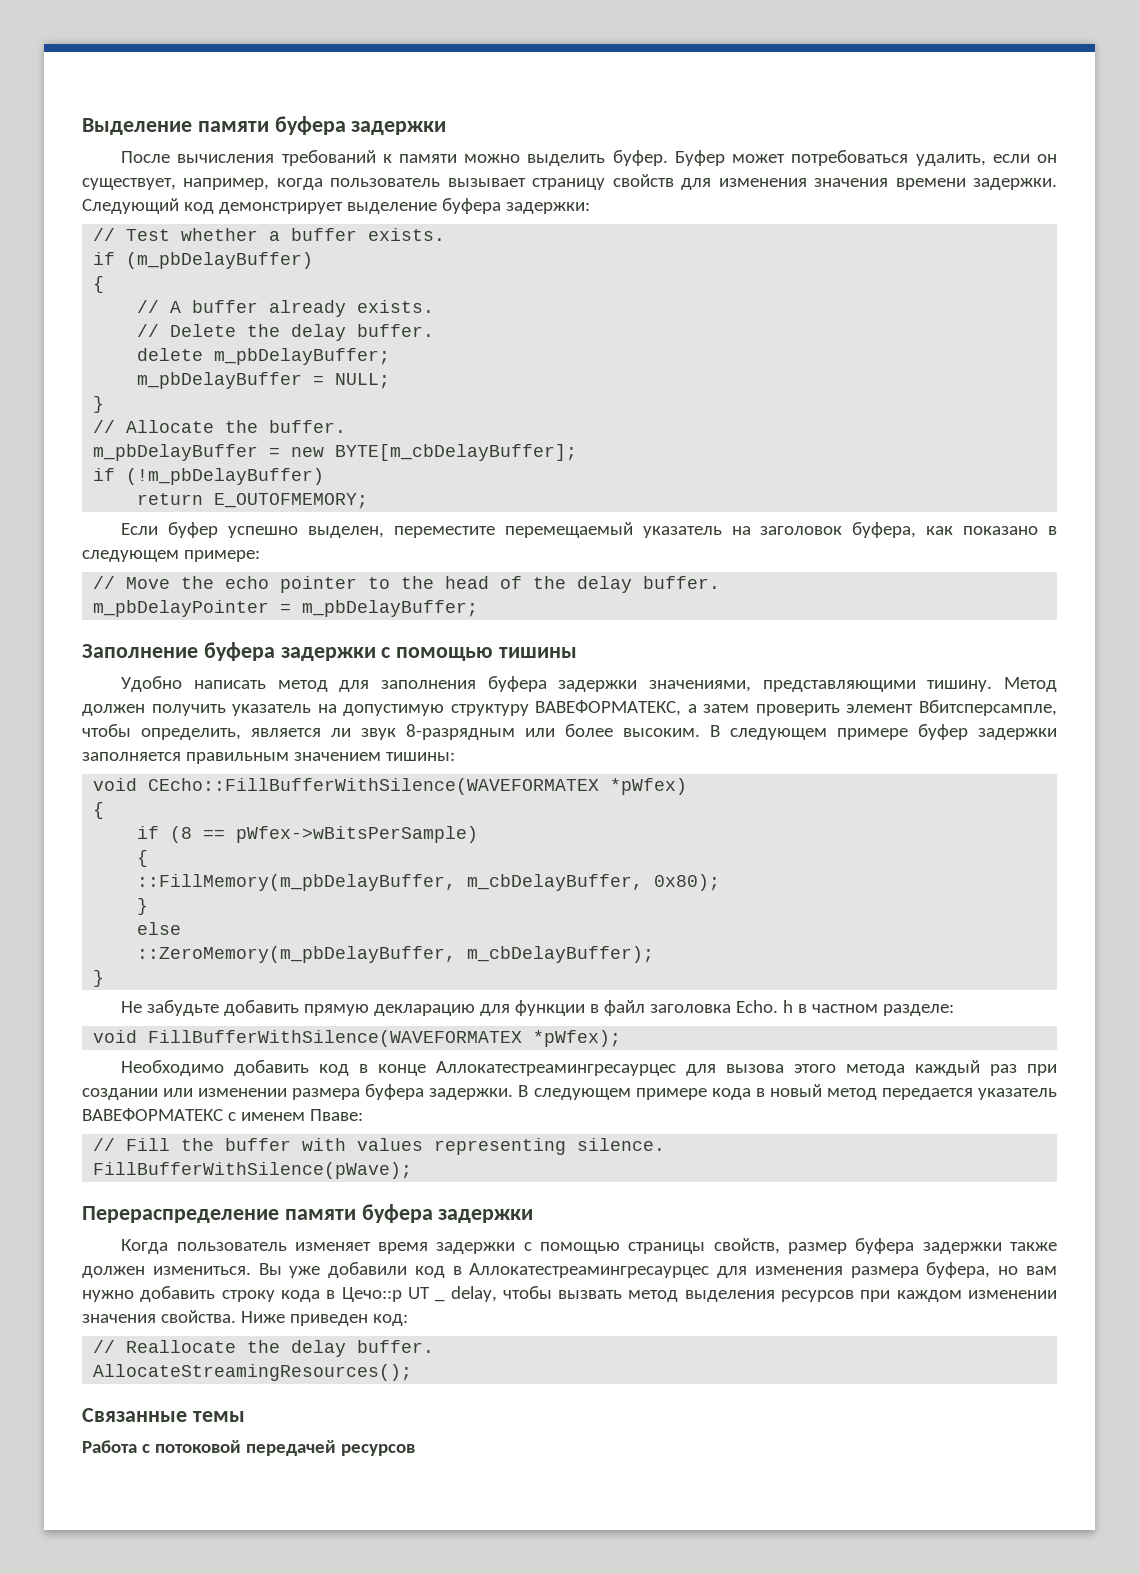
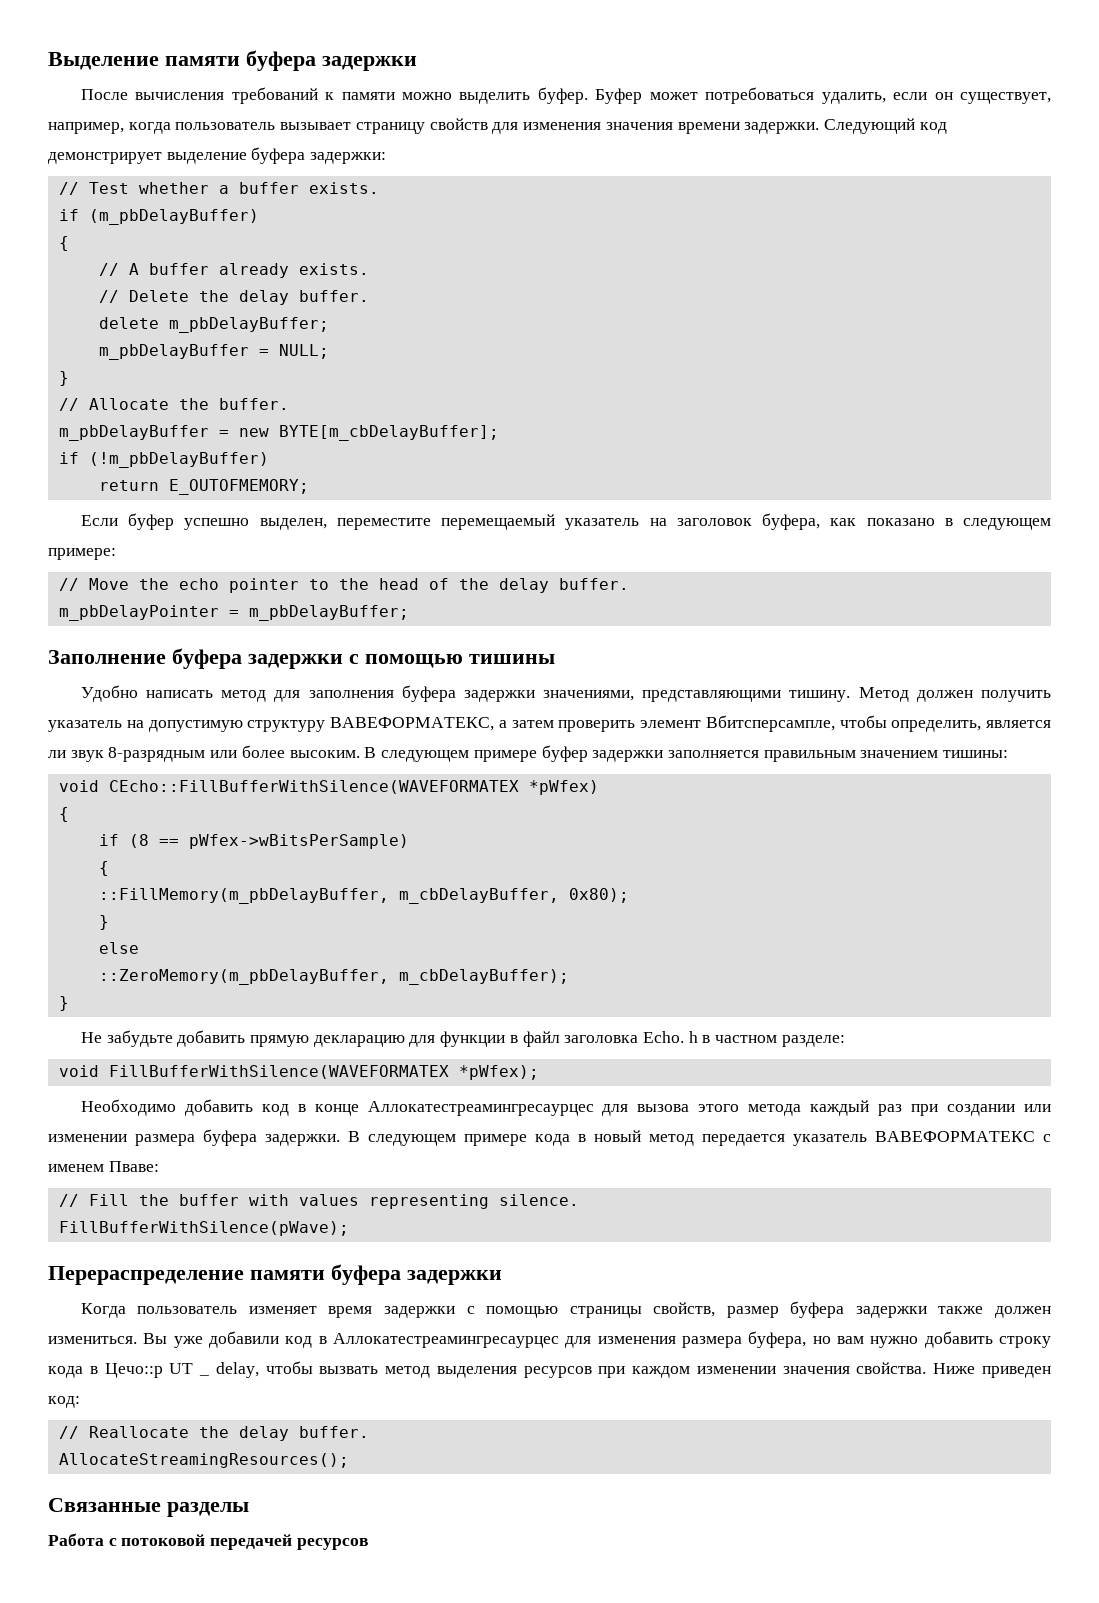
[192,1411,245,1422] темы -> [167,1502,249,1517] разделы

